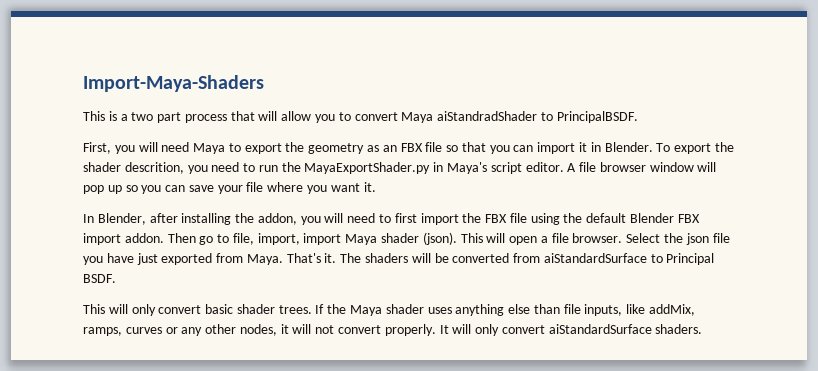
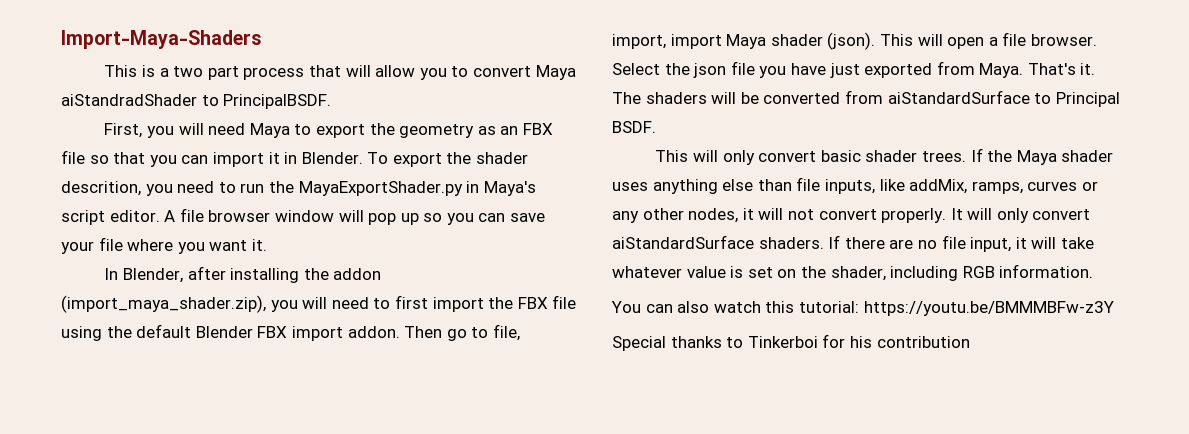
[257,213,297,225] addon, -> [333,268,382,280] [61,295,266,313] addon (import_maya_shader.zip),
(703, 329) none -> [828,235,1094,252] [612,264,1094,281] [611,301,1114,316] [612,334,970,351] If there are no file input, it will take whatever value is set on the shader, including RGB information. // You can also watch this tutorial: https://youtu.be/BMMMBFw-z3Y // Special thanks to Tinkerboi for his contribution

